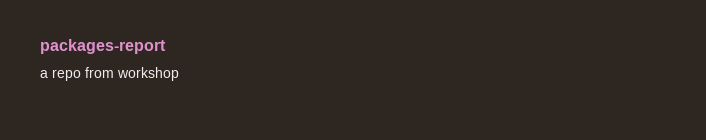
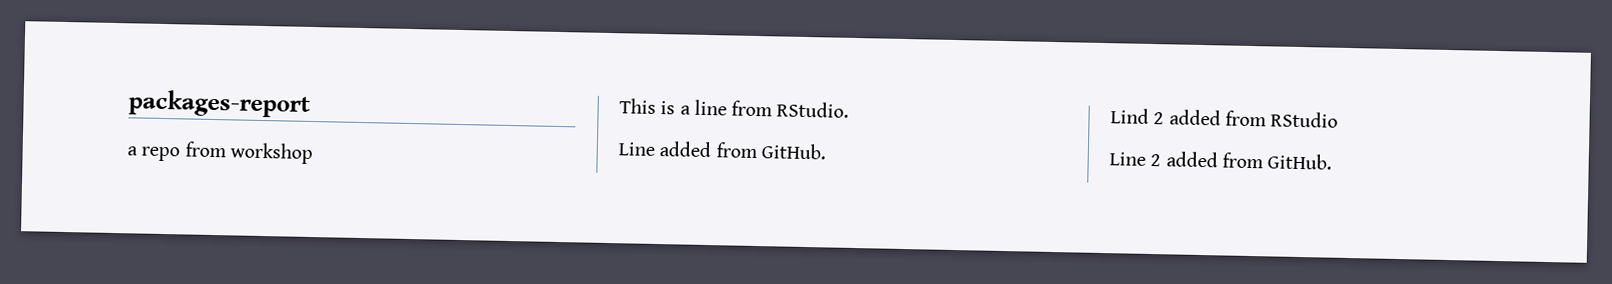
(179, 74) none -> [619,98,850,118] [618,141,826,160] [1110,108,1339,128] [1109,151,1333,170] // This is a line from RStudio. // Line added from GitHub. // Lind 2 added from RStudio // Line 2 added from GitHub.

